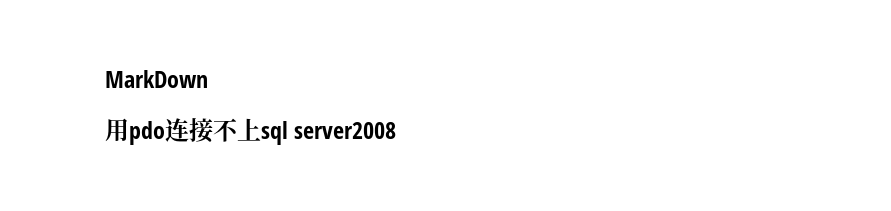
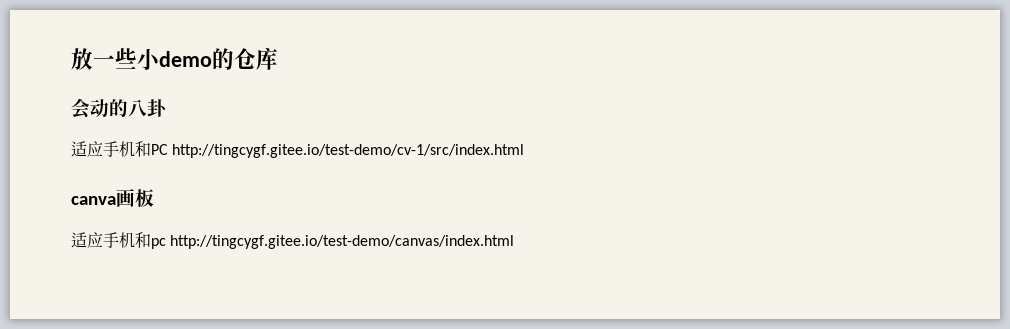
[105,70,208,88] [105,118,397,145] MarkDown // 用pdo连接不上sql server2008 -> [71,47,278,70] [71,98,167,119] [71,141,525,158] [71,189,154,207] [71,232,515,249] 放一些小demo的仓库 // 会动的八卦 // 适应手机和PC http://tingcygf.gitee.io/test-demo/cv-1/src/index.html // canva画板 // 适应手机和pc http://tingcygf.gitee.io/test-demo/canvas/index.html

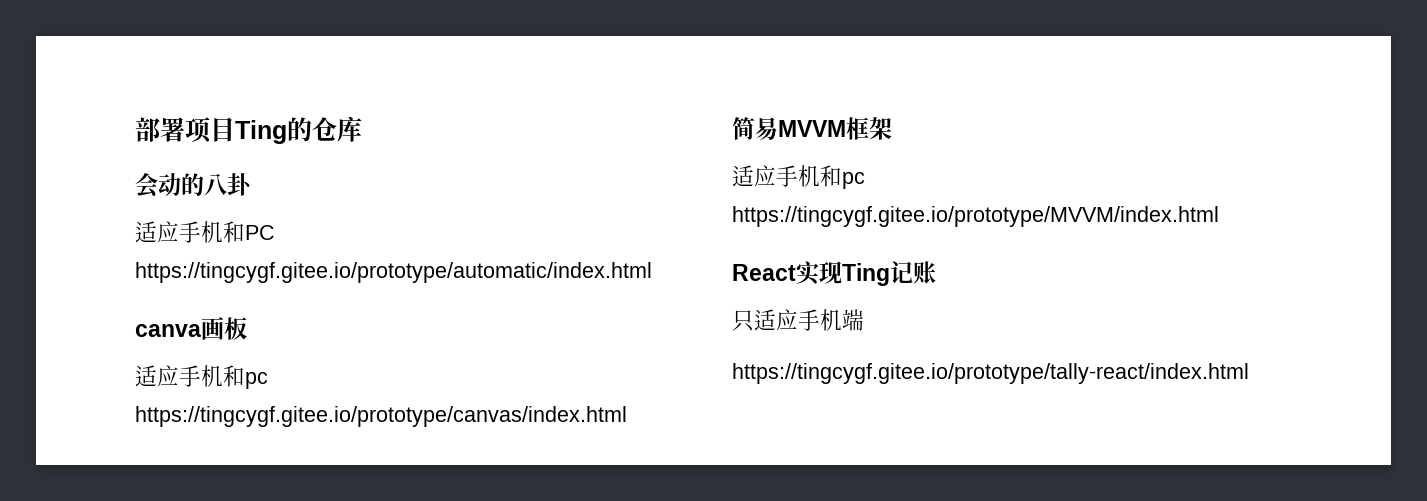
[71,48,212,70] 放一些小demo -> [135,117,287,144] 部署项目Ting
[172,144,525,158] http://tingcygf.gitee.io/test-demo/cv-1/src/index.html -> [135,262,652,283] https://tingcygf.gitee.io/prototype/automatic/index.html
[170,235,515,249] http://tingcygf.gitee.io/test-demo/canvas/index.html -> [135,406,627,427] [732,117,892,140] [732,165,865,189] [732,206,1219,227] [732,261,936,286] [732,309,864,332] [732,363,1249,384] https://tingcygf.gitee.io/prototype/canvas/index.html // 简易MVVM框架 // 适应手机和pc https://tingcygf.gitee.io/prototype/MVVM/index.html // React实现Ting记账 // 只适应手机端 // https://tingcygf.gitee.io/prototype/tally-react/index.html

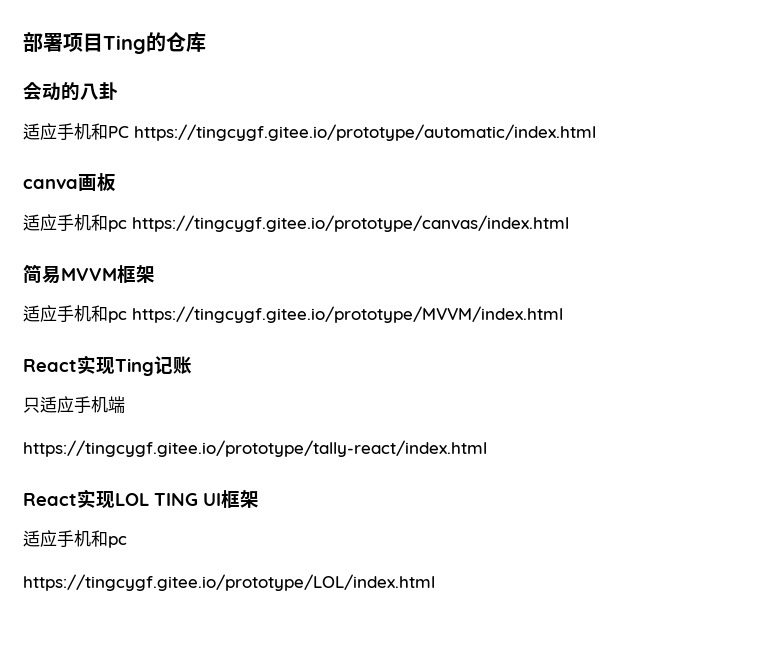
(1249, 373) none -> [23,489,259,509] [23,530,127,548] [23,574,435,591] // React实现LOL TING UI框架 // 适应手机和pc // https://tingcygf.gitee.io/prototype/LOL/index.html

